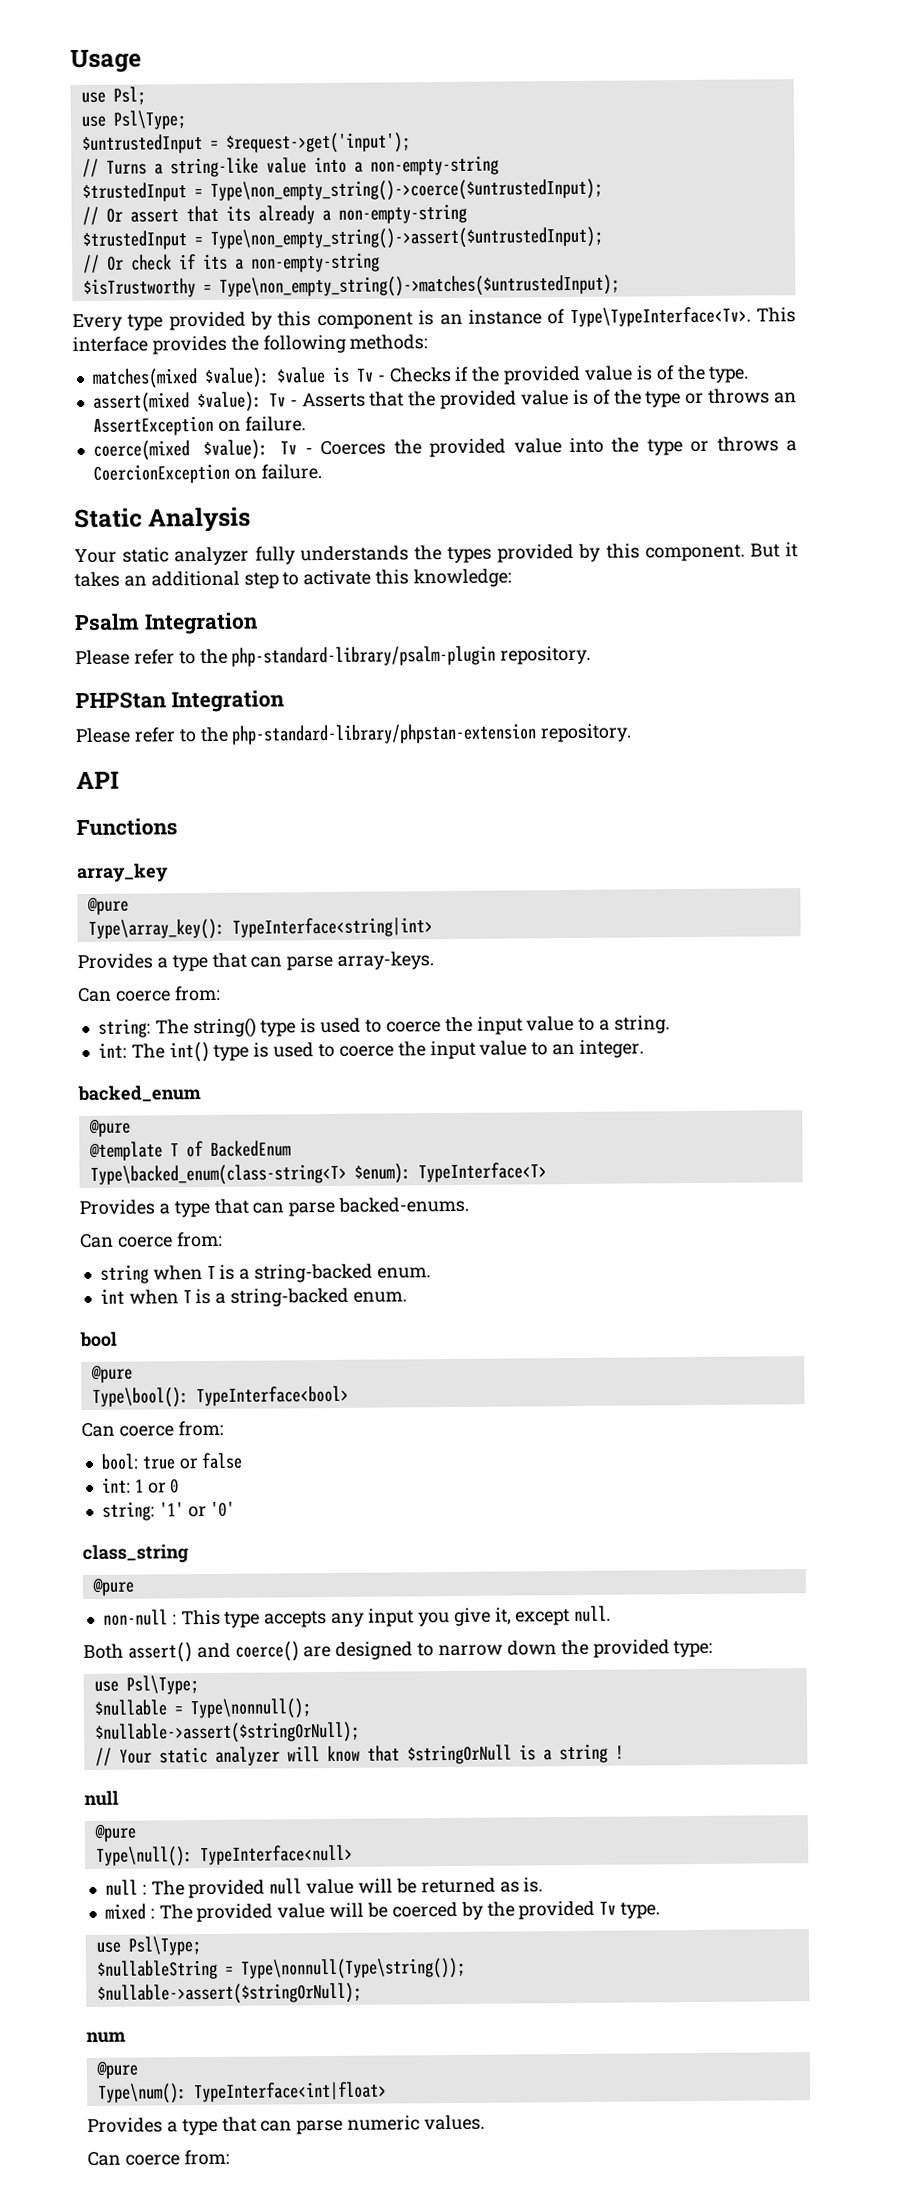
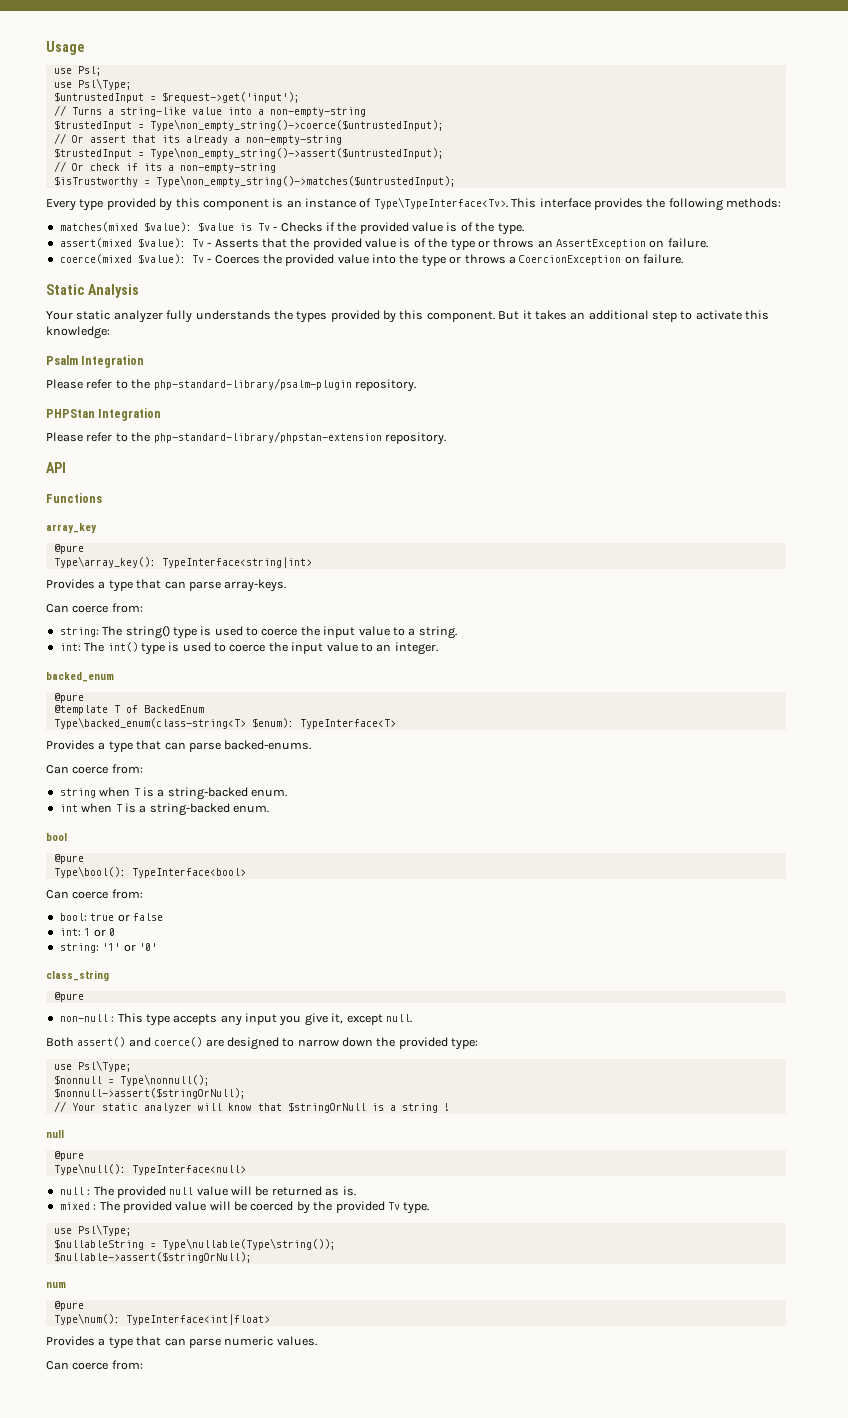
[93,1699,167,1716] $nullable -> [53,1075,102,1085] $nonnull
[94,1721,360,1744] $nullable->assert($stringOrNull); -> [53,1088,246,1099] $nonnull->assert($stringOrNull);
[240,1957,466,1980] Type\nonnull(Type\string()); -> [161,1238,336,1250] Type\nullable(Type\string());

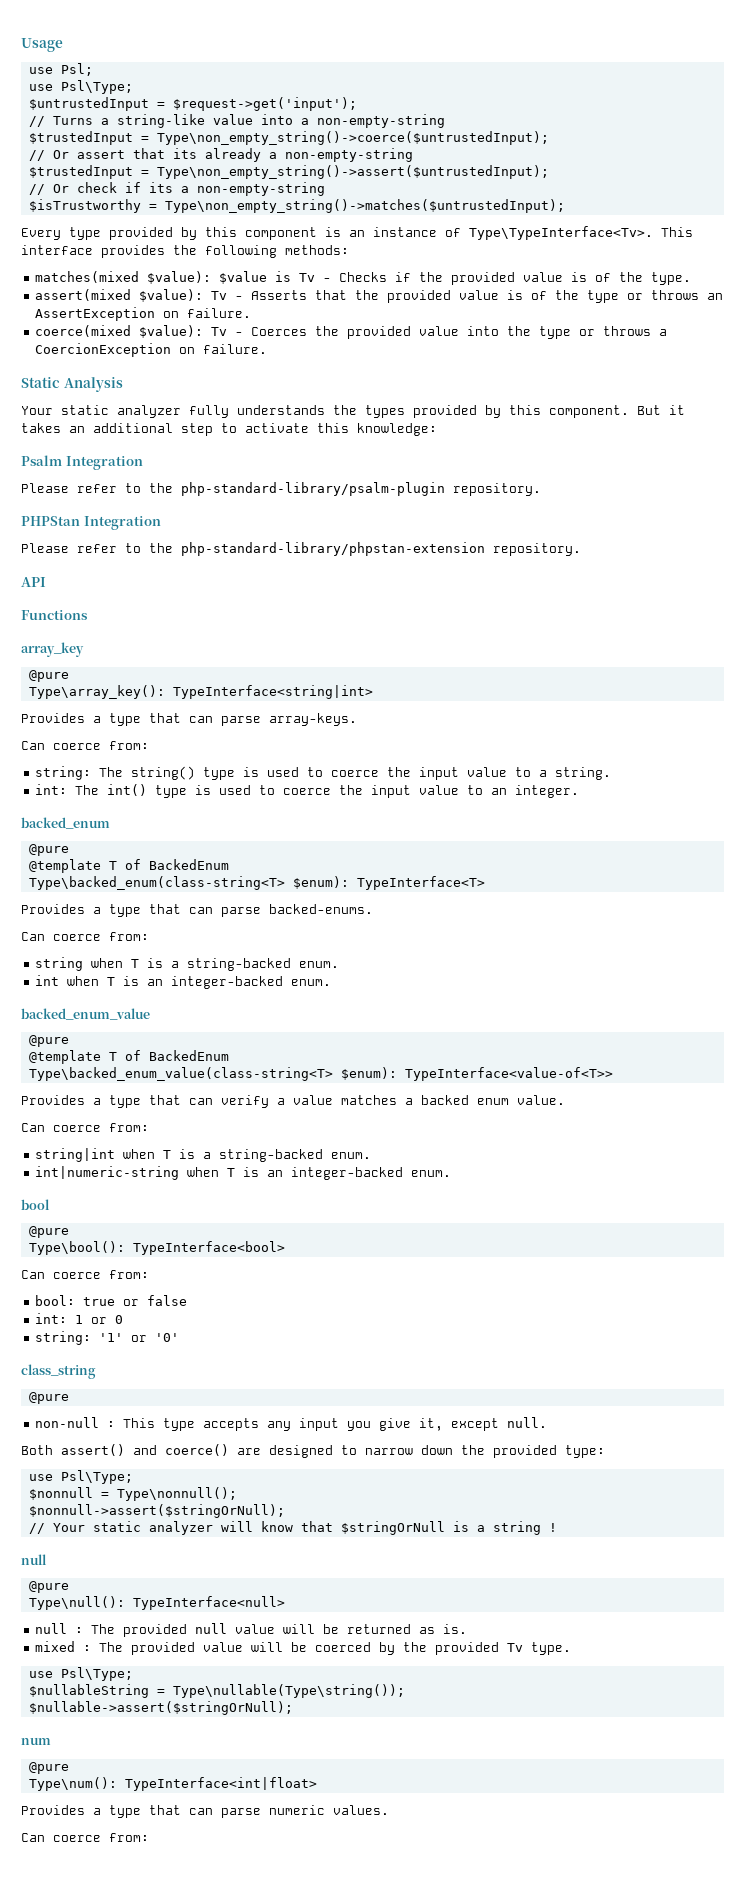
[139,803,230,816] a string-backed -> [147,976,332,989] [21,1008,150,1020] [28,1035,69,1047] [28,1050,229,1064] [28,1067,613,1081] [21,1095,565,1108] [21,1123,149,1132] [35,1148,372,1162] [35,1166,404,1180] an integer-backed enum. // backed_enum_value // @pure // @template T of BackedEnum // Type\backed_enum_value(class-string<T> $enum): TypeInterface<value-of<T>> // Provides a type that can verify a value matches a backed enum value. // Can coerce from: // string|int when T is a string-backed enum. // int|numeric-string when T is an integer-backed

